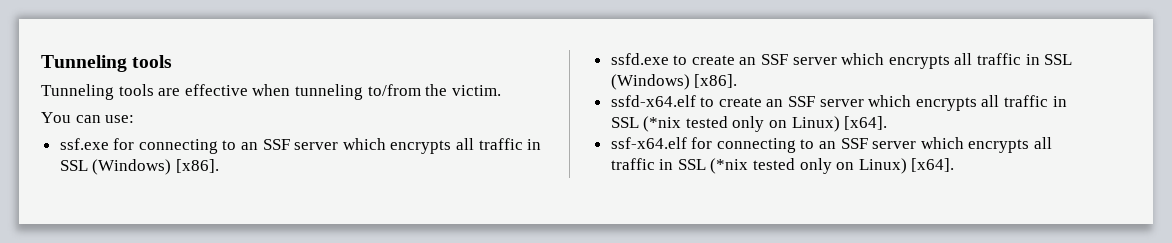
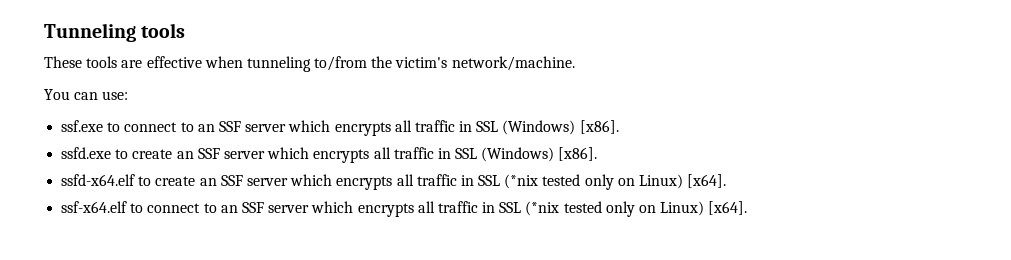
[41,84,114,100] Tunneling -> [44,56,82,68] These
[451,85,501,96] victim. -> [395,56,575,71] victim's network/machine.
[113,138,218,154] for connecting -> [107,122,178,132] to connect
[691,137,796,153] for connecting -> [130,203,201,213] to connect

